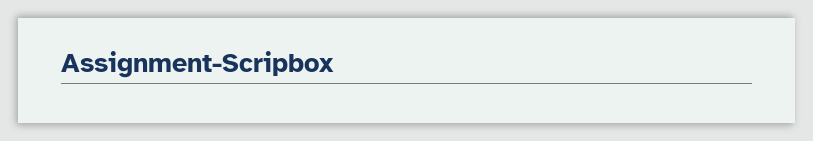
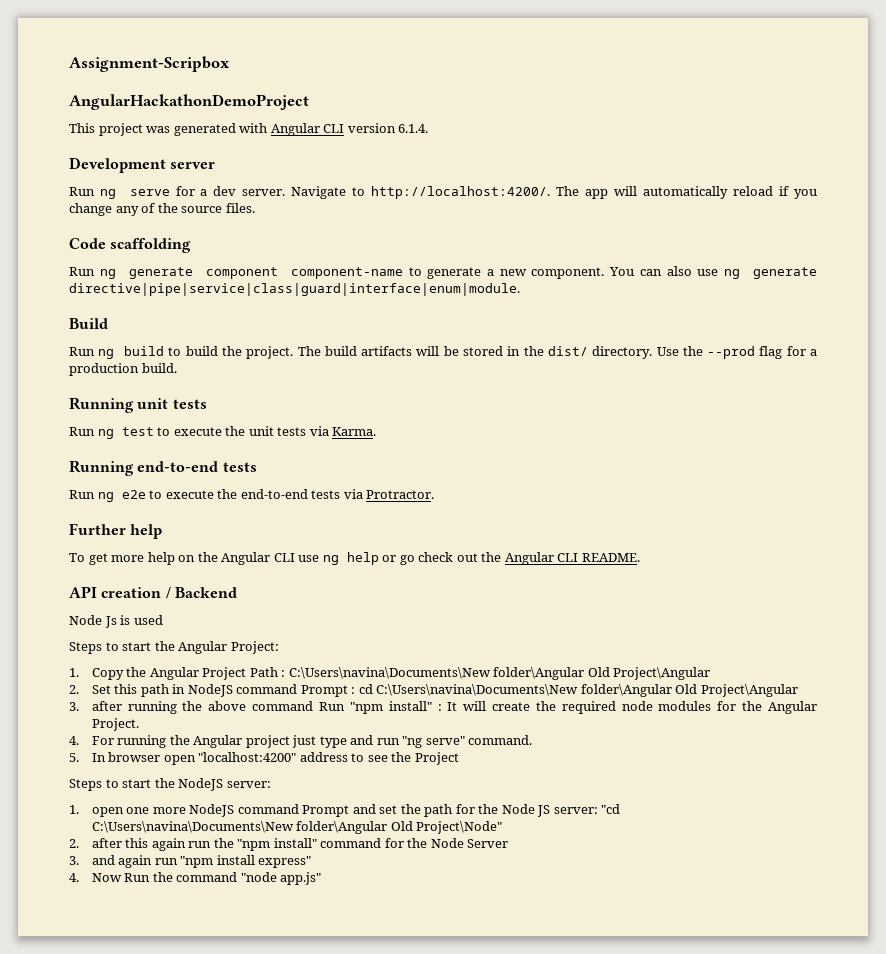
(334, 64) none -> [69,94,309,110] [69,123,429,136] [69,157,216,173] [69,186,817,199] [69,203,255,216] [69,238,192,253] [69,266,817,279] [69,283,520,296] [69,318,108,329] [69,346,818,359] [69,363,177,376] [69,397,207,413] [69,426,377,439] [69,460,257,476] [69,489,435,502] [69,523,163,539] [69,552,640,565] [69,586,237,599] [69,615,163,628] [69,641,279,654] [69,667,711,680] [69,684,798,697] [69,701,817,714] [91,718,139,731] [69,735,533,748] [69,752,459,765] [69,778,271,791] [69,804,621,817] [91,821,503,834] [69,838,509,851] [69,855,312,868] [69,872,322,885] // AngularHackathonDemoProject // This project was generated with Angular CLI version 6.1.4. // Development server // Run ng serve for a dev server. Navigate to http://localhost:4200/. The app will automatically reload if you change any of the source files. // Code scaffolding // Run ng generate component component-name to generate a new component. You can also use ng generate directive|pipe|service|class|guard|interface|enum|module. // Build // Run ng build to build the project. The build artifacts will be stored in the dist/ directory. Use the --prod flag for a production build. // Running unit tests // Run ng test to execute the unit tests via Karma. // Running end-to-end tests // Run ng e2e to execute the end-to-end tests via Protractor. // Further help // To get more help on the Angular CLI use ng help or go check out the Angular CLI README. // API creation / Backend // Node Js is used // Steps to start the Angular Project: // 1. Copy the Angular Project Path : C:\Users\navina\Documents\New folder\Angular Old Project\Angular // 2. Set this path in NodeJS command Prompt : cd C:\Users\navina\Documents\New folder\Angular Old Project\Angular // 3. after running the above command Run "npm install" : It will create the required node modules for the Angular Project. // 4. For running the Angular project just type and run "ng serve" command. // 5. In browser open "localhost:4200" address to see the Project // Steps to start the NodeJS server: // 1. open one more NodeJS command Prompt and set the path for the Node JS server: "cd C:\Users\navina\Documents\New folder\Angular Old Project\Node" // 2. after this again run the "npm install" command for the Node Server // 3. and again run "npm install express" // 4. Now Run the command "node app.js"

